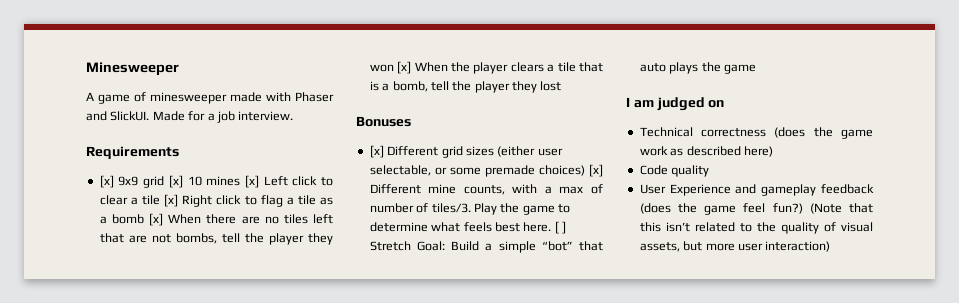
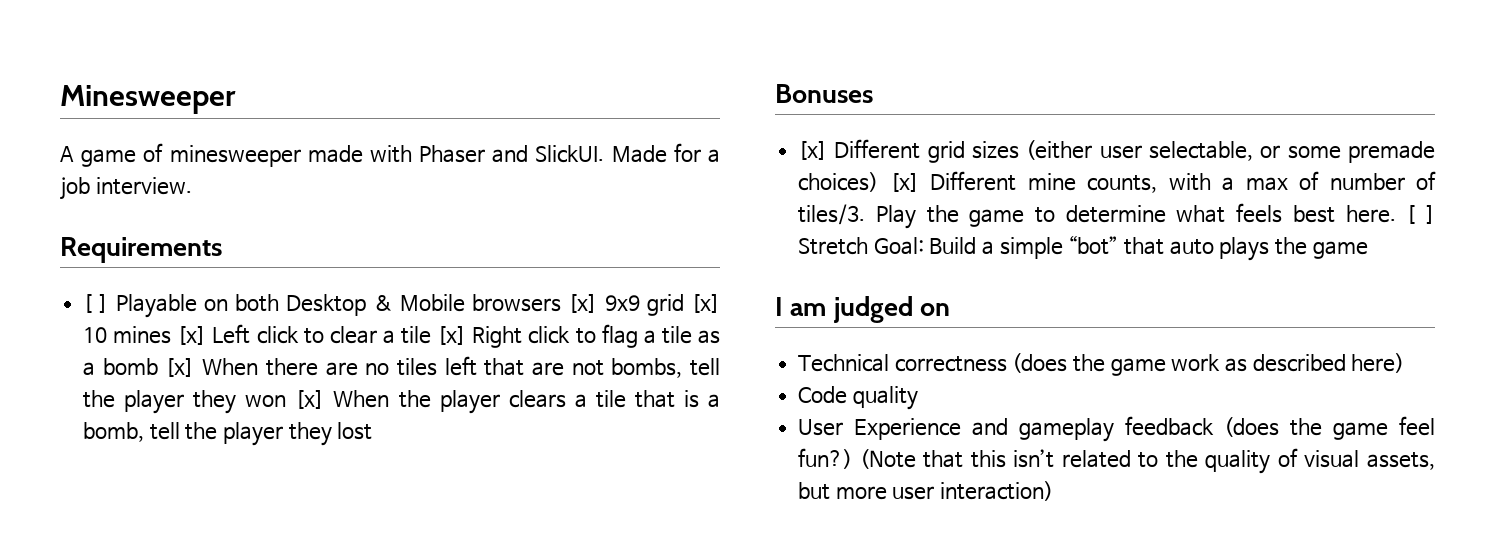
(179, 152) none -> [83,294,562,318] [ ] Playable on both Desktop & Mobile browsers

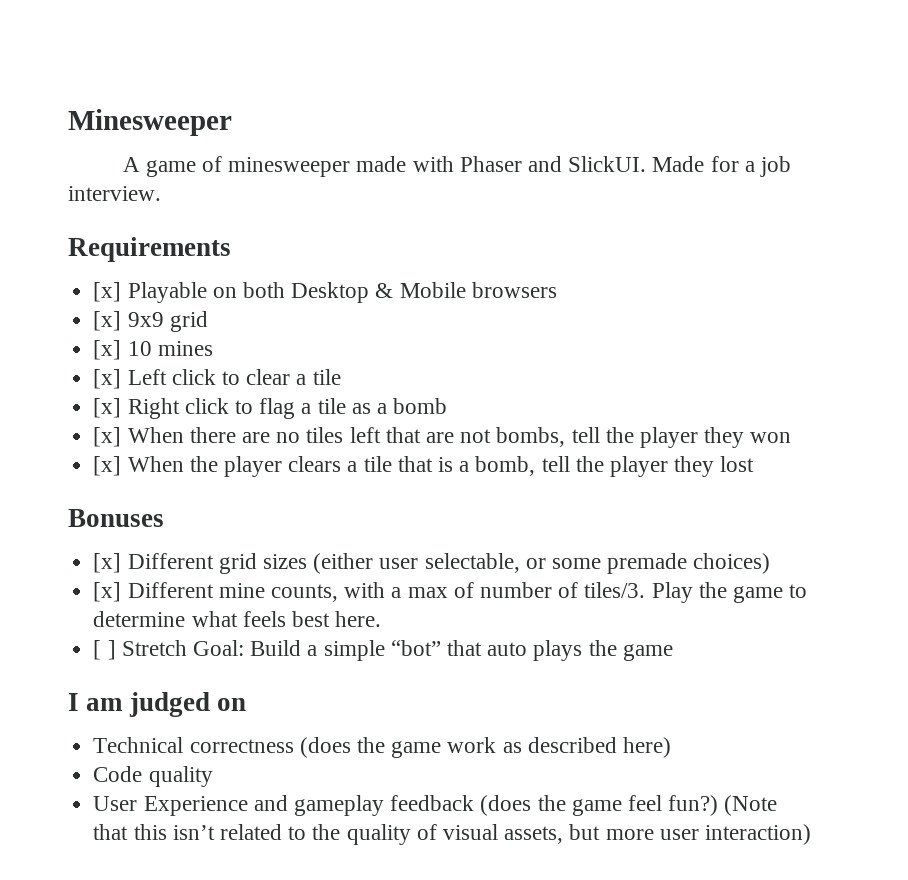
[83,294,109,313] [ ] -> [93,282,122,302] [x]
(562, 303) none -> (557, 290) //
(684, 305) none -> (208, 321) //
(172, 335) none -> (213, 348) //
(432, 335) none -> (341, 377) //
(158, 366) none -> (448, 406) //
(287, 401) none -> (792, 437) //
(879, 182) none -> (771, 563) //
(1396, 214) none -> (382, 619) //

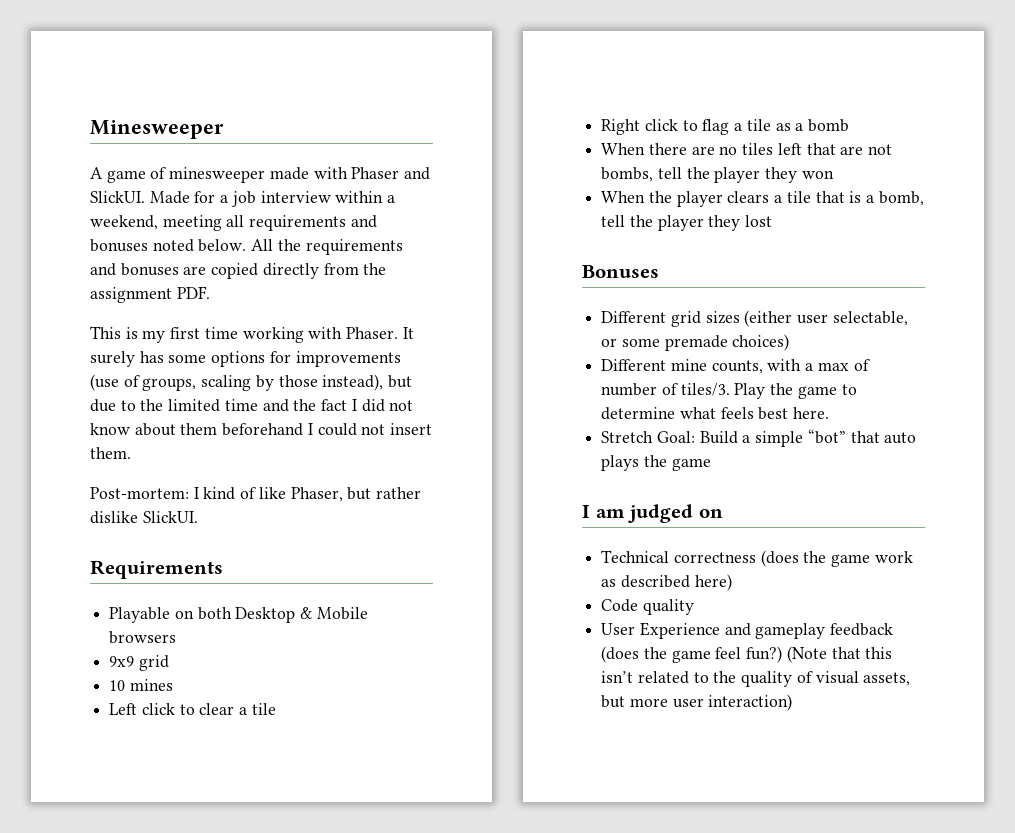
[68,186,161,201] interview. -> [260,191,396,203] [90,215,377,231] [90,239,403,255] [90,263,387,279] [90,286,210,303] [90,326,414,343] [90,351,401,367] [90,374,413,391] [90,399,414,412] [90,423,433,436] [90,447,131,459] [90,487,422,502] [90,511,198,524] interview within a weekend, meeting all requirements and bonuses noted below. All the requirements and bonuses are copied directly from the assignment PDF. // This is my first time working with Phaser. It surely has some options for improvements (use of groups, scaling by those instead), but due to the limited time and the fact I did not know about them beforehand I could not insert them. // Post-mortem: I kind of like Phaser, but rather dislike SlickUI.
[93,282,122,302] [x] -> (223, 569) none
[93,311,122,331] [x] -> (177, 637) none
[93,340,122,360] [x] -> (169, 663) none
[93,369,122,389] [x] -> (173, 685) none
[93,398,122,418] [x] -> (276, 709) none
[93,427,122,447] [x] -> (850, 125) none
[93,456,122,476] [x] -> (834, 174) none
[93,553,122,573] [x] -> (659, 271) none
[93,582,122,602] [x] -> (790, 342) none
[93,640,116,660] [ ] -> (830, 413) none

